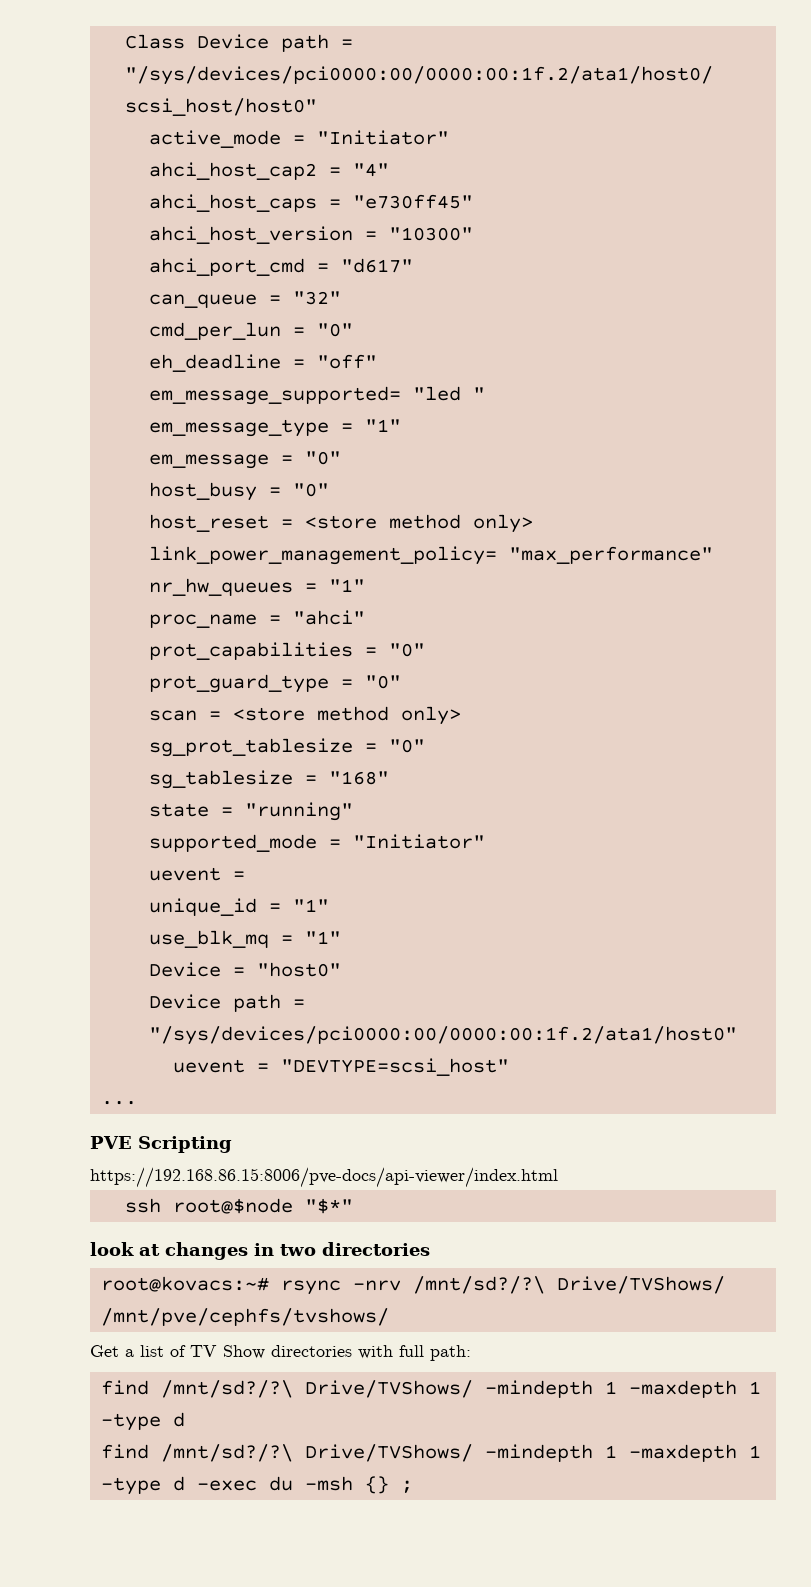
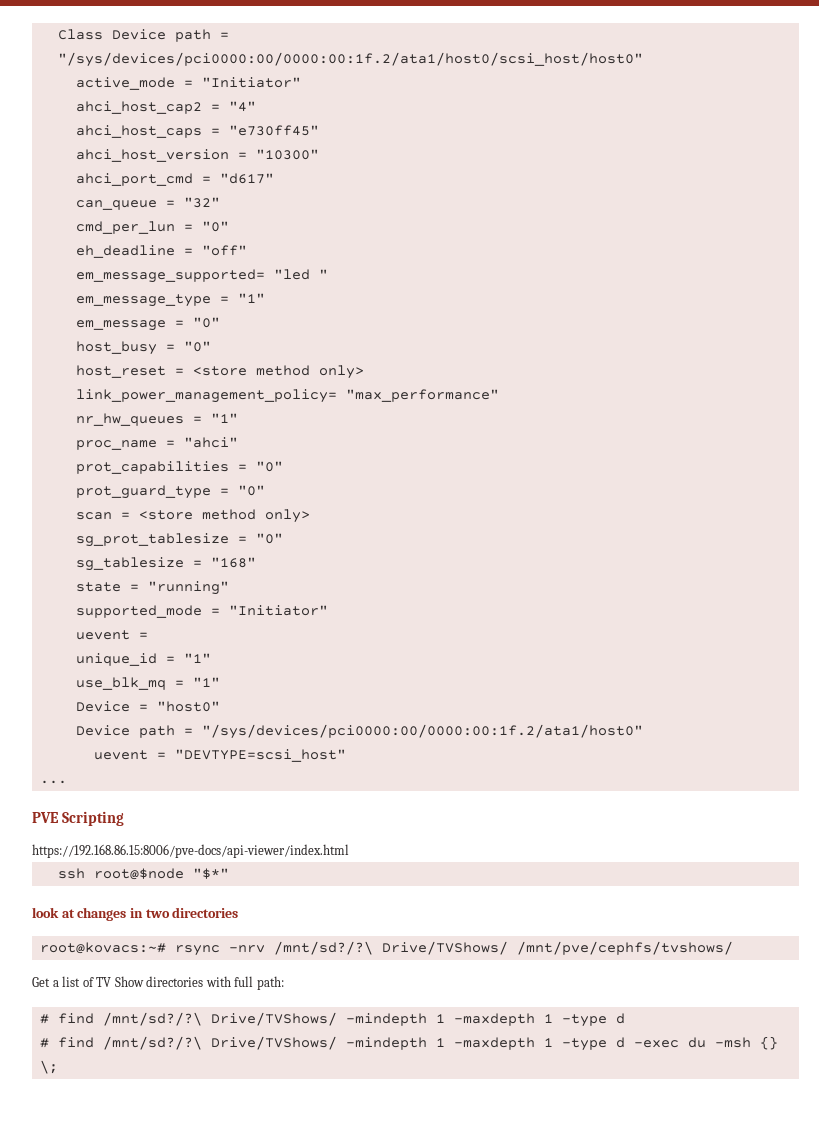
(471, 1353) none -> [39,1014,49,1024] #
(185, 1419) none -> [39,1038,49,1048] #
[400,1480,413,1493] ; -> [39,1060,58,1074] \;

